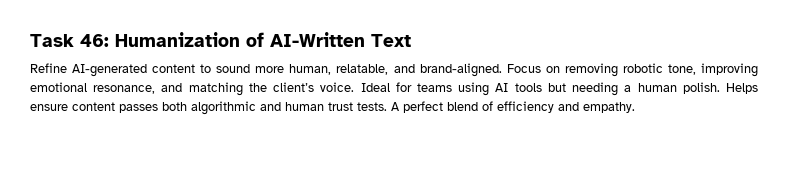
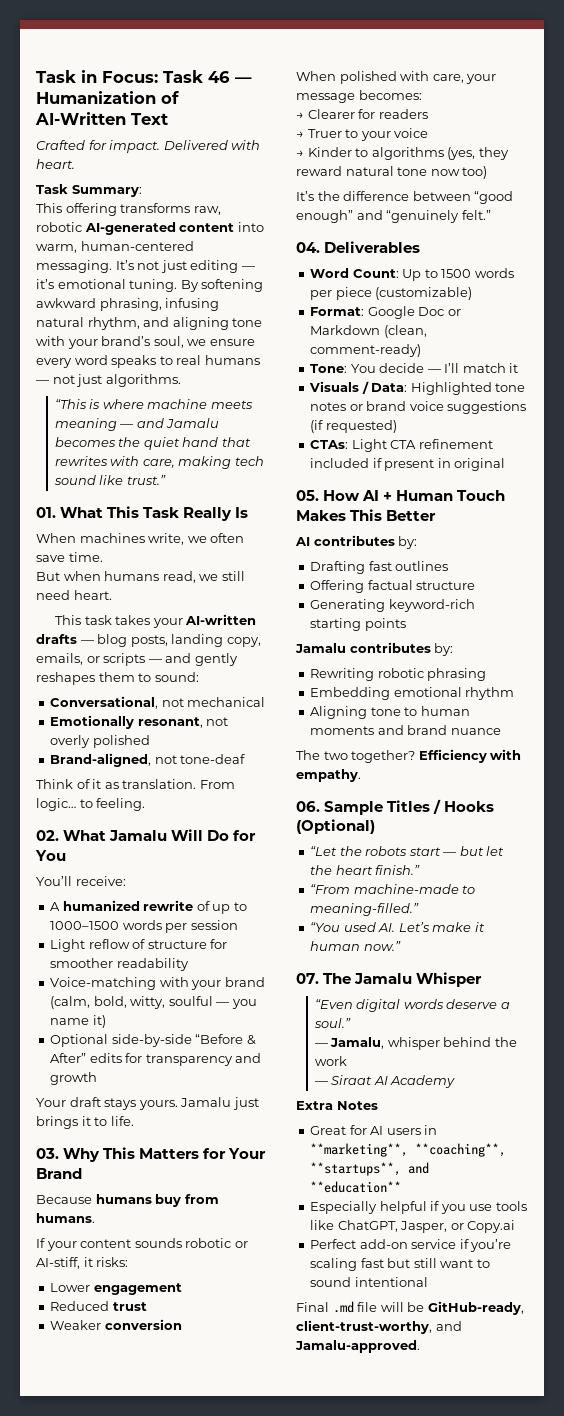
[30,34,109,47] Task 46: -> [36,70,252,83] Task in Focus: Task 46 —
[30,63,759,77] [30,82,758,96] [30,101,635,115] Refine AI-generated content to sound more human, relatable, and brand-aligned. Focus on removing robotic tone, improving emotional resonance, and matching the client’s voice. Ideal for teams using AI tools but needing a human polish. Helps ensure content passes both algorithmic and human trust tests. A perfect blend of efficiency and empathy. -> [36,140,261,153] [36,159,75,169] [36,184,142,197] [36,203,221,216] [36,222,264,235] [36,241,194,253] [36,260,255,273] [36,279,264,292] [36,298,220,311] [36,317,263,330] [36,336,255,349] [36,355,260,368] [36,374,181,387] [54,399,253,409] [54,418,220,431] [54,437,251,450] [54,456,264,469] [53,475,166,485] [36,506,249,521] [36,533,245,545] [36,552,103,562] [36,571,245,583] [36,590,112,600] [55,614,257,628] [36,634,261,647] [36,653,238,666] [36,672,199,685] [50,696,266,709] [50,715,229,729] [50,735,150,748] [50,753,246,767] [36,779,235,789] [36,798,146,811] [36,829,257,841] [35,850,66,861] [36,876,126,886] [50,900,247,914] [50,920,238,933] [50,939,228,952] [50,958,189,971] [50,977,265,990] [50,996,257,1009] [50,1015,106,1028] [50,1034,256,1047] [50,1053,262,1066] [50,1072,98,1085] [36,1097,259,1110] [36,1116,134,1129] [36,1147,267,1162] [36,1168,82,1179] [36,1194,219,1207] [36,1213,95,1223] [36,1238,248,1251] [36,1257,129,1269] [50,1283,182,1295] [50,1301,147,1311] [50,1319,182,1330] [296,71,497,84] [296,90,422,103] [296,109,428,119] [296,128,429,141] [296,147,509,160] [296,166,488,179] [296,191,514,204] [296,210,491,223] [296,241,421,253] [310,268,514,281] [310,287,473,300] [310,306,461,319] [310,325,427,338] [310,344,422,357] [310,363,519,373] [309,381,526,395] [310,401,527,414] [310,420,397,433] [310,439,493,452] [310,458,506,471] [296,490,506,501] [296,509,437,521] [295,535,418,549] [310,561,449,574] [310,580,476,593] [310,599,475,612] [310,618,406,631] [295,642,454,656] [310,668,487,681] [310,687,515,700] [310,706,470,719] [310,725,501,735] [296,749,522,763] [296,769,361,782] [296,799,495,815] [296,819,375,834] [310,846,505,856] [310,865,421,875] [310,884,476,894] [310,903,420,916] [310,922,485,932] [310,941,401,951] [296,972,483,987] [314,999,510,1012] [313,1018,351,1028] [314,1037,517,1050] [314,1056,347,1066] [314,1075,456,1088] [296,1101,378,1110] [310,1125,438,1135] [310,1143,507,1157] [310,1162,430,1176] [310,1181,402,1193] [310,1201,527,1214] [310,1220,516,1233] [310,1239,512,1252] [310,1258,490,1271] [310,1277,428,1287] [296,1301,524,1315] [296,1320,462,1334] [295,1340,420,1353] Crafted for impact. Delivered with heart. // Task Summary: // This offering transforms raw, robotic AI-generated content into warm, human-centered messaging. It’s not just editing — it’s emotional tuning. By softening awkward phrasing, infusing natural rhythm, and aligning tone with your brand’s soul, we ensure every word speaks to real humans — not just algorithms. // “This is where machine meets meaning — and Jamalu becomes the quiet hand that rewrites with care, making tech sound like trust.” // 01. What This Task Really Is // When machines write, we often save time. // But when humans read, we still need heart. // This task takes your AI-written drafts — blog posts, landing copy, emails, or scripts — and gently reshapes them to sound: // Conversational, not mechanical // Emotionally resonant, not overly polished // Brand-aligned, not tone-deaf // Think of it as translation. From logic… to feeling. // 02. What Jamalu Will Do for You // You’ll receive: // A humanized rewrite of up to 1000–1500 words per session // Light reflow of structure for smoother readability // Voice-matching with your brand (calm, bold, witty, soulful — you name it) // Optional side-by-side “Before & After” edits for transparency and growth // Your draft stays yours. Jamalu just brings it to life. // 03. Why This Matters for Your Brand // Because humans buy from humans. // If your content sounds robotic or AI-stiff, it risks: // Lower engagement // Reduced trust // Weaker conversion // When polished with care, your message becomes: // → Clearer for readers // → Truer to your voice // → Kinder to algorithms (yes, they reward natural tone now too) // It’s the difference between “good enough” and “genuinely felt.” // 04. Deliverables // Word Count: Up to 1500 words per piece (customizable) // Format: Google Doc or Markdown (clean, comment-ready) // Tone: You decide — I’ll match it // Visuals / Data: Highlighted tone notes or brand voice suggestions (if requested) // CTAs: Light CTA refinement included if present in original // 05. How AI + Human Touch Makes This Better // AI contributes by: // Drafting fast outlines // Offering factual structure // Generating keyword-rich starting points // Jamalu contributes by: // Rewriting robotic phrasing // Embedding emotional rhythm // Aligning tone to human moments and brand nuance // The two together? Efficiency with empathy. // 06. Sample Titles / Hooks (Optional) // “Let the robots start — but let the heart finish.” // “From machine-made to meaning-filled.” // “You used AI. Let’s make it human now.” // 07. The Jamalu Whisper // “Even digital words deserve a soul.” // — Jamalu, whisper behind the work // — Siraat AI Academy // Extra Notes // Great for AI users in **marketing**, **coaching**, **startups**, and **education** // Especially helpful if you use tools like ChatGPT, Jasper, or Copy.ai // Perfect add-on service if you’re scaling fast but still want to sound intentional // Final .md file will be GitHub-ready, client-trust-worthy, and Jamalu-approved.

